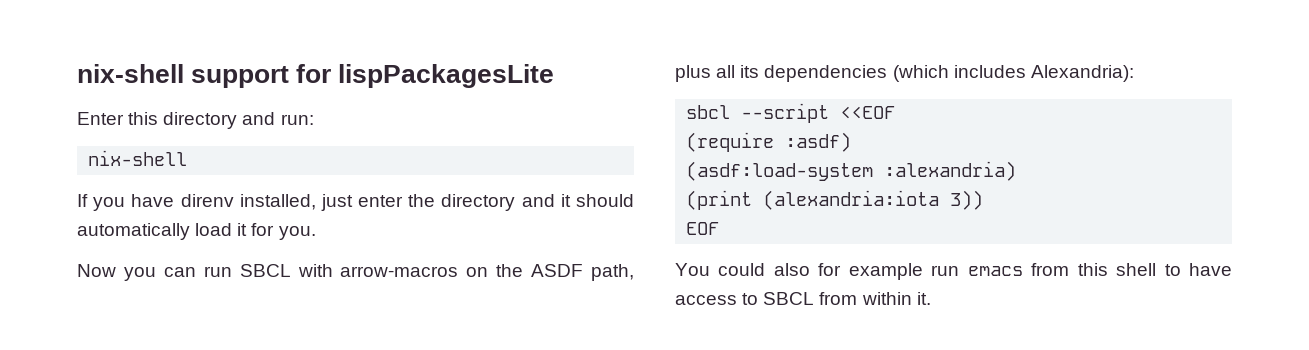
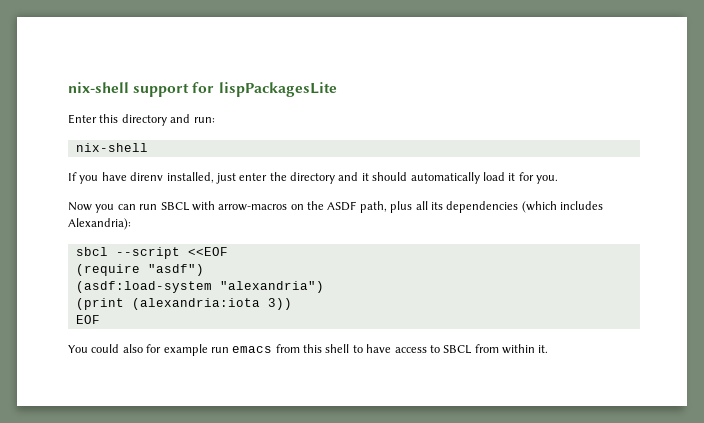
[785,132,852,152] :asdf) -> [147,264,204,276] "asdf")
[884,161,1017,181] :alexandria) -> [219,281,324,293] "alexandria")

